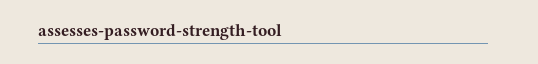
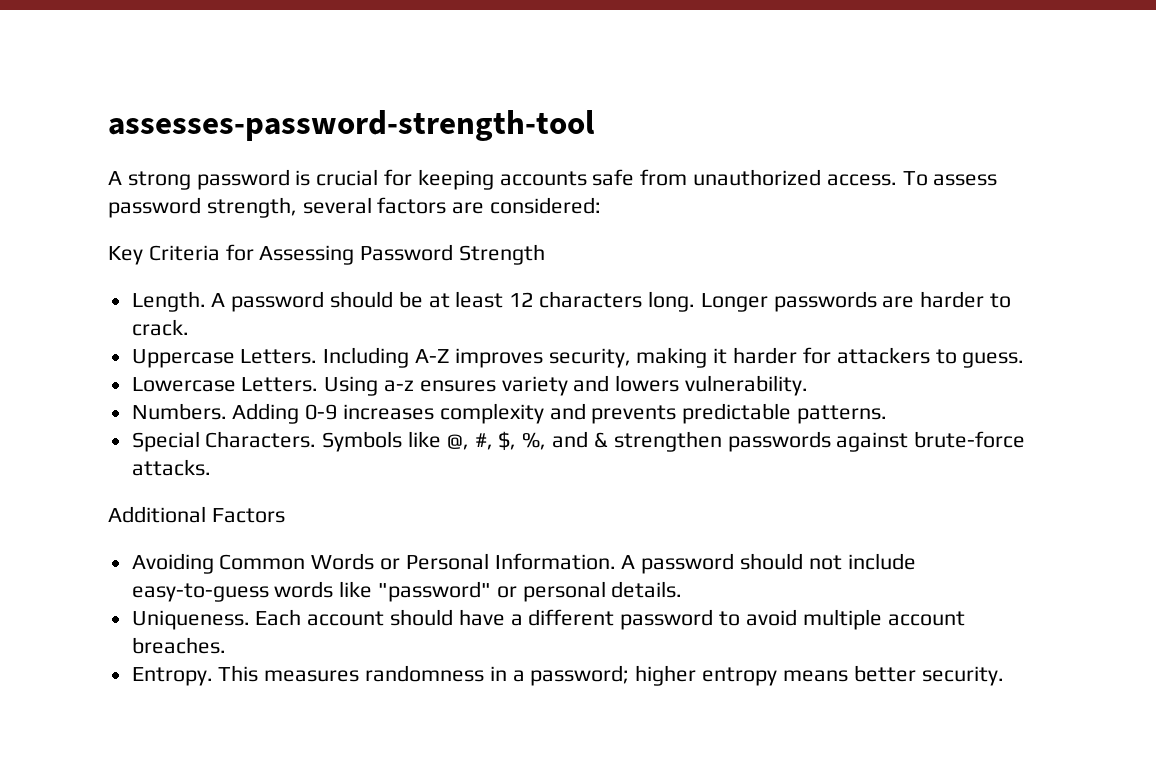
(282, 32) none -> [108,169,998,190] [108,197,602,218] [108,244,546,265] [131,291,1011,312] [131,319,189,336] [131,347,1025,368] [131,375,809,396] [131,403,888,424] [131,431,1026,452] [131,459,211,476] [108,506,285,523] [131,553,916,574] [131,581,683,602] [131,609,965,630] [131,637,226,654] [131,665,1004,686] // A strong password is crucial for keeping accounts safe from unauthorized access. To assess password strength, several factors are considered: // Key Criteria for Assessing Password Strength // Length. A password should be at least 12 characters long. Longer passwords are harder to crack. // Uppercase Letters. Including A-Z improves security, making it harder for attackers to guess. // Lowercase Letters. Using a-z ensures variety and lowers vulnerability. // Numbers. Adding 0-9 increases complexity and prevents predictable patterns. // Special Characters. Symbols like @, #, $, %, and & strengthen passwords against brute-force attacks. // Additional Factors // Avoiding Common Words or Personal Information. A password should not include easy-to-guess words like "password" or personal details. // Uniqueness. Each account should have a different password to avoid multiple account breaches. // Entropy. This measures randomness in a password; higher entropy means better security.

